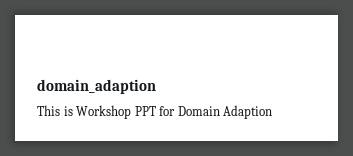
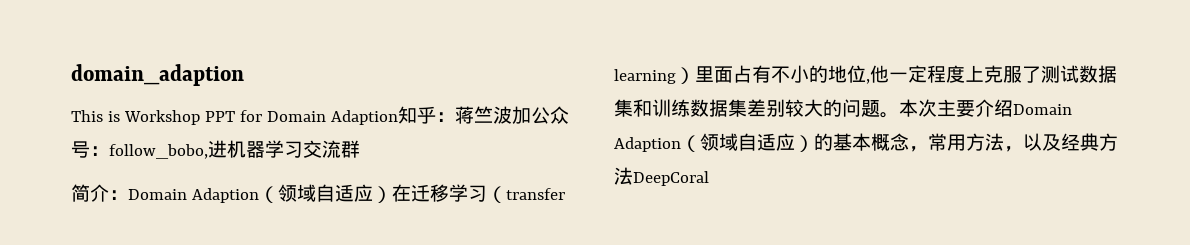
(273, 112) none -> [397,106,569,124] [71,140,360,159] [71,184,565,203] [614,65,1117,84] [614,99,1072,118] [614,133,1118,152] [614,167,709,186] 知乎：蒋竺波加公众号：follow_bobo,进机器学习交流群 // 简介：Domain Adaption（领域自适应）在迁移学习（transfer learning）里面占有不小的地位,他一定程度上克服了测试数据集和训练数据集差别较大的问题。本次主要介绍Domain Adaption（领域自适应）的基本概念，常用方法，以及经典方法DeepCoral

